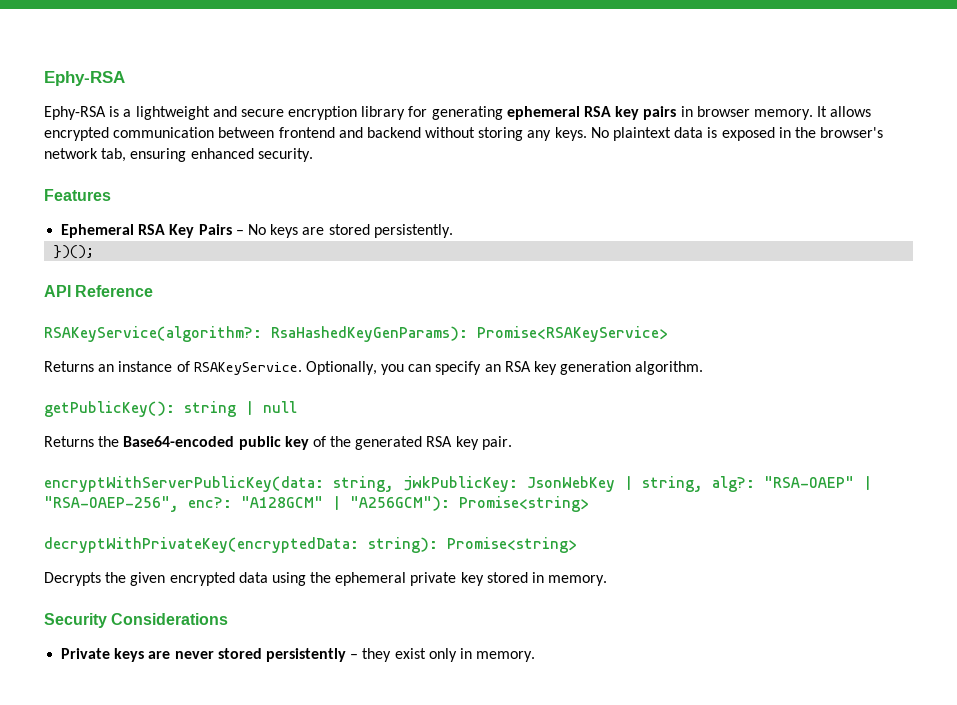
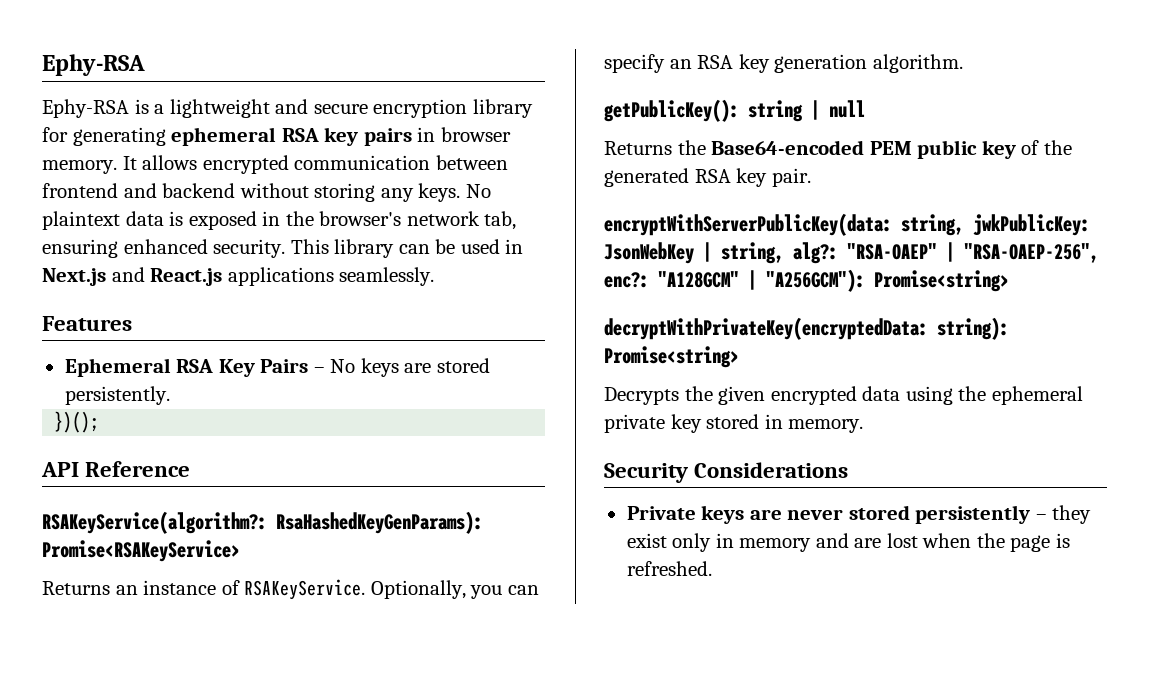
(313, 155) none -> [290,239,524,258] [42,267,435,286] This library can be used in Next.js and React.js applications seamlessly.
(235, 441) none -> [869,141,912,155] PEM
[476,651,536,662] memory. -> [739,533,1070,552] [626,561,712,576] memory and are lost when the page is refreshed.

